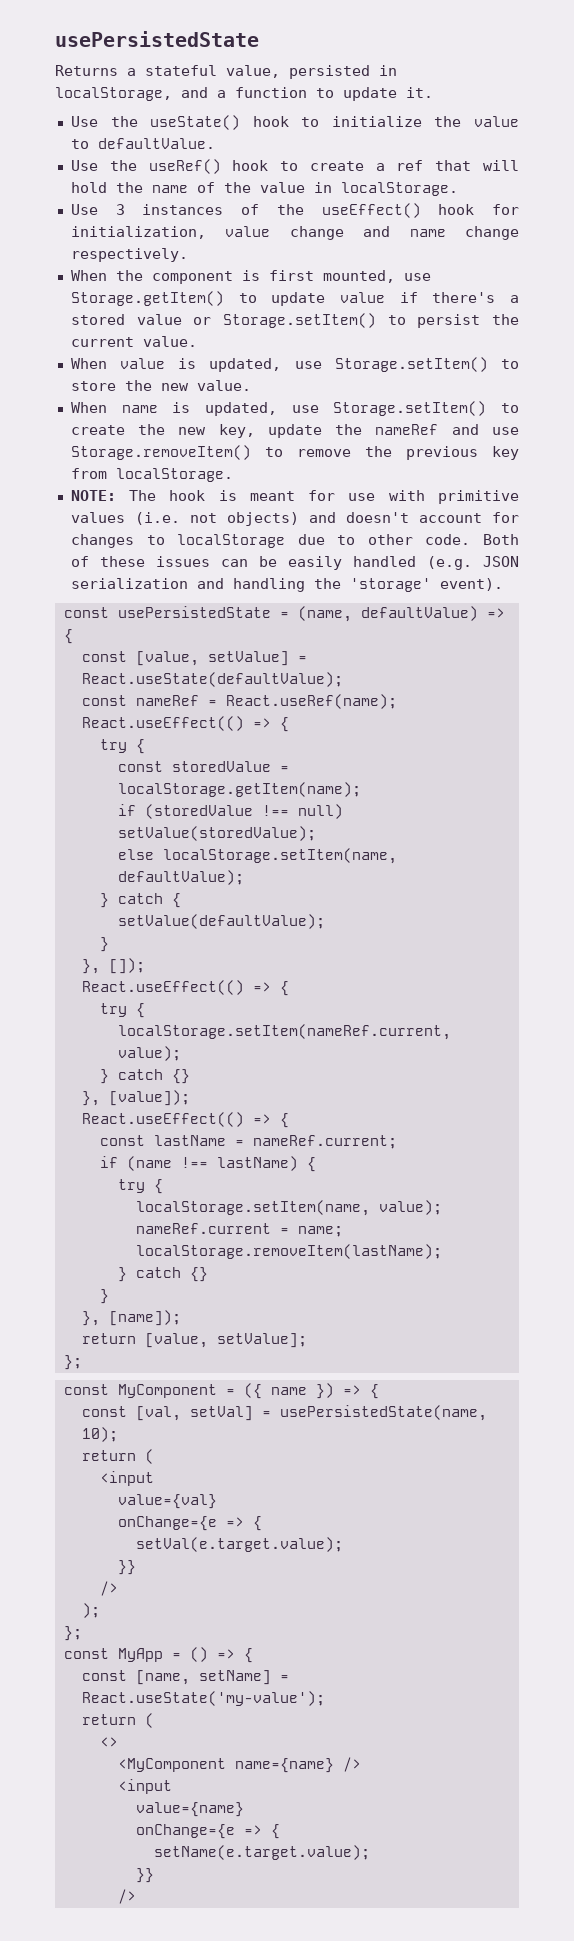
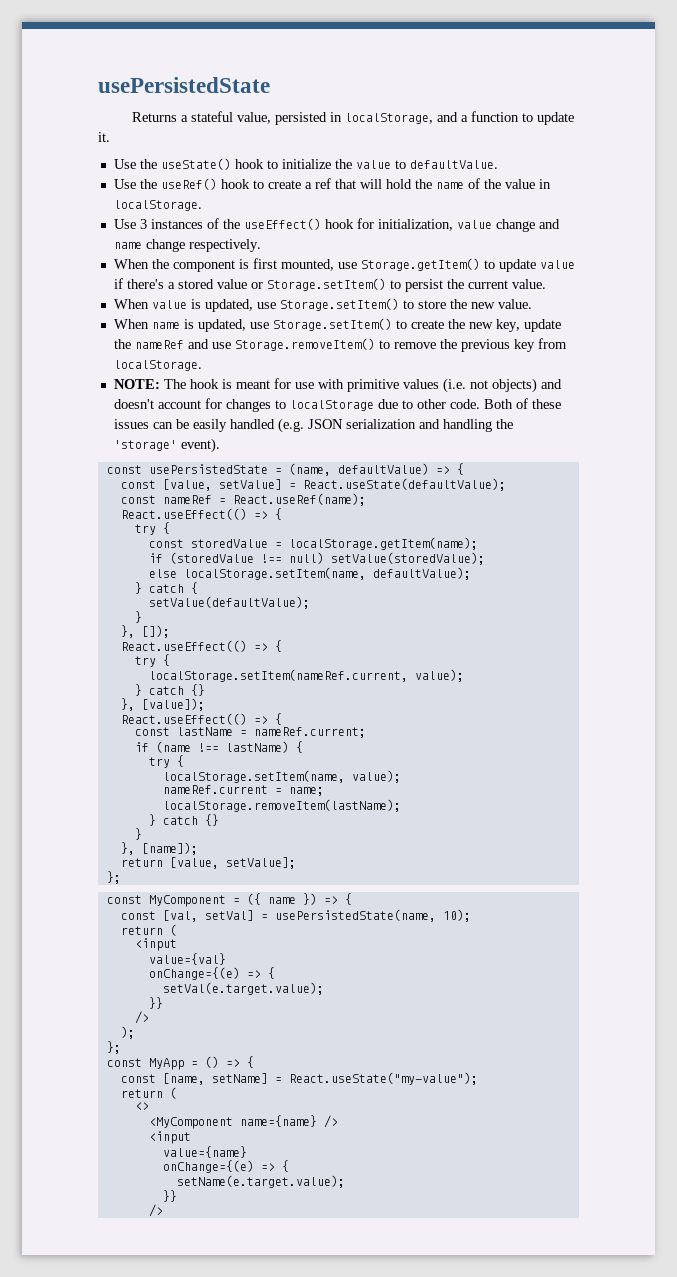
[117,1516,217,1531] onChange={e -> [148,967,240,980] onChange={(e)
[81,1691,325,1706] React.useState('my-value'); -> [288,1072,478,1085] React.useState("my-value");
[135,1824,235,1839] onChange={e -> [162,1160,254,1173] onChange={(e)

